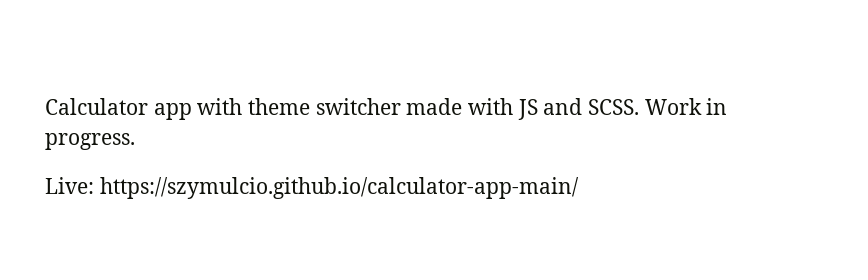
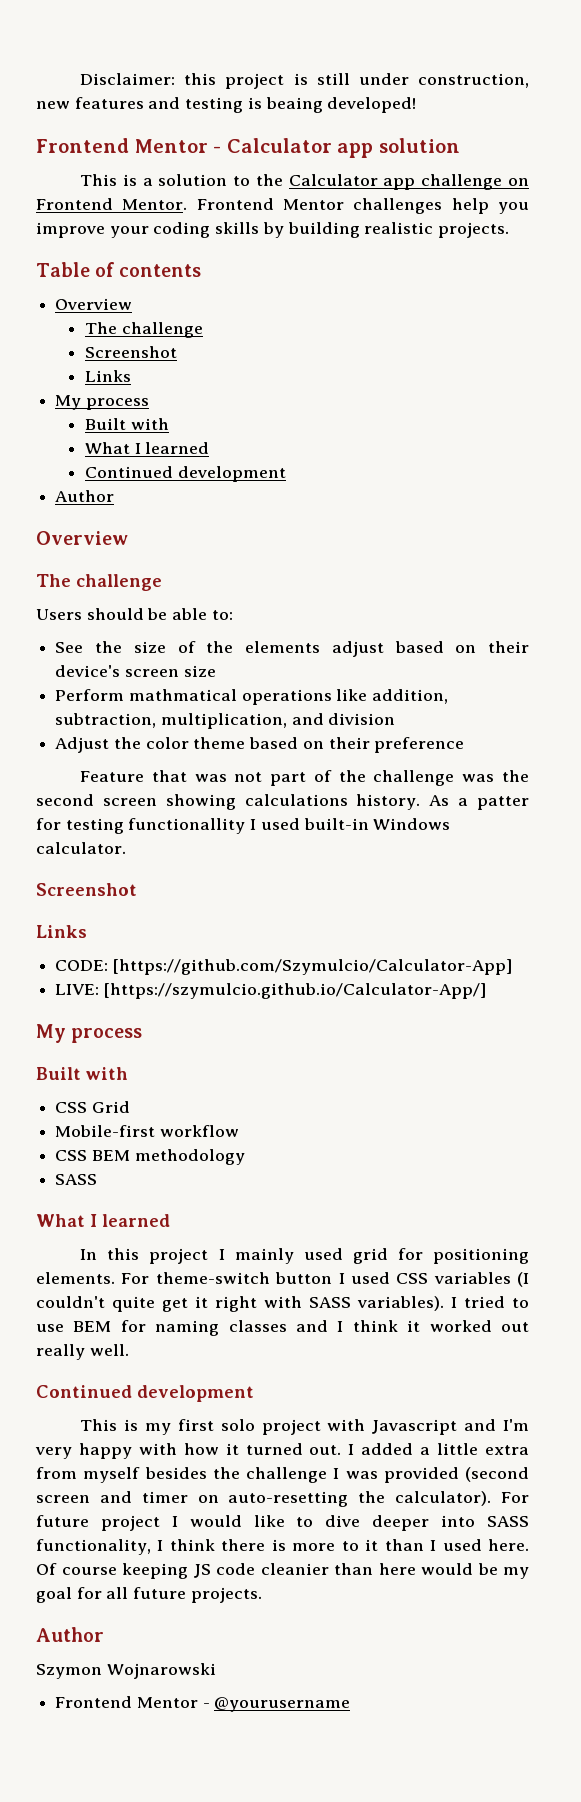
[45,98,728,120] [45,133,135,150] [45,177,579,199] Calculator app with theme switcher made with JS and SCSS. Work in progress. // Live: https://szymulcio.github.io/calculator-app-main/ -> [80,73,529,89] [36,97,417,113] [36,138,460,158] [80,174,530,190] [36,198,529,214] [36,222,510,238] [36,262,201,277] [55,298,133,310] [84,322,203,338] [84,346,177,358] [84,370,131,382] [55,395,149,410] [84,418,169,430] [84,442,210,454] [84,466,286,482] [55,490,115,502] [36,531,128,545] [36,574,162,591] [36,608,233,620] [55,641,529,657] [55,665,216,677] [55,689,449,705] [55,713,396,729] [55,737,465,753] [80,770,530,786] [36,794,529,810] [36,818,451,834] [36,842,126,854] [36,883,137,896] [36,925,87,938] [55,959,512,975] [55,983,486,999] [36,1024,143,1043] [36,1067,128,1080] [55,1101,130,1113] [55,1125,239,1137] [55,1149,245,1165] [55,1174,98,1185] [36,1214,170,1227] [80,1248,529,1264] [36,1272,529,1287] [36,1296,529,1312] [36,1320,529,1336] [36,1344,129,1360] [36,1385,254,1402] [80,1419,529,1435] [35,1443,530,1459] [36,1467,529,1483] [36,1491,529,1507] [36,1515,530,1531] [36,1539,529,1555] [36,1563,529,1579] [36,1587,262,1603] [36,1627,104,1642] [36,1663,216,1679] [55,1696,351,1712] Disclaimer: this project is still under construction, new features and testing is beaing developed! // Frontend Mentor - Calculator app solution // This is a solution to the Calculator app challenge on Frontend Mentor. Frontend Mentor challenges help you improve your coding skills by building realistic projects. // Table of contents // Overview // The challenge // Screenshot // Links // My process // Built with // What I learned // Continued development // Author // Overview // The challenge // Users should be able to: // See the size of the elements adjust based on their device's screen size // Perform mathmatical operations like addition, subtraction, multiplication, and division // Adjust the color theme based on their preference // Feature that was not part of the challenge was the second screen showing calculations history. As a patter for testing functionallity I used built-in Windows calculator. // Screenshot // Links // CODE: [https://github.com/Szymulcio/Calculator-App] // LIVE: [https://szymulcio.github.io/Calculator-App/] // My process // Built with // CSS Grid // Mobile-first workflow // CSS BEM methodology // SASS // What I learned // In this project I mainly used grid for positioning elements. For theme-switch button I used CSS variables (I couldn't quite get it right with SASS variables). I tried to use BEM for naming classes and I think it worked out really well. // Continued development // This is my first solo project with Javascript and I'm very happy with how it turned out. I added a little extra from myself besides the challenge I was provided (second screen and timer on auto-resetting the calculator). For future project I would like to dive deeper into SASS functionality, I think there is more to it than I used here. Of course keeping JS code cleanier than here would be my goal for all future projects. // Author // Szymon Wojnarowski // Frontend Mentor - @yourusername

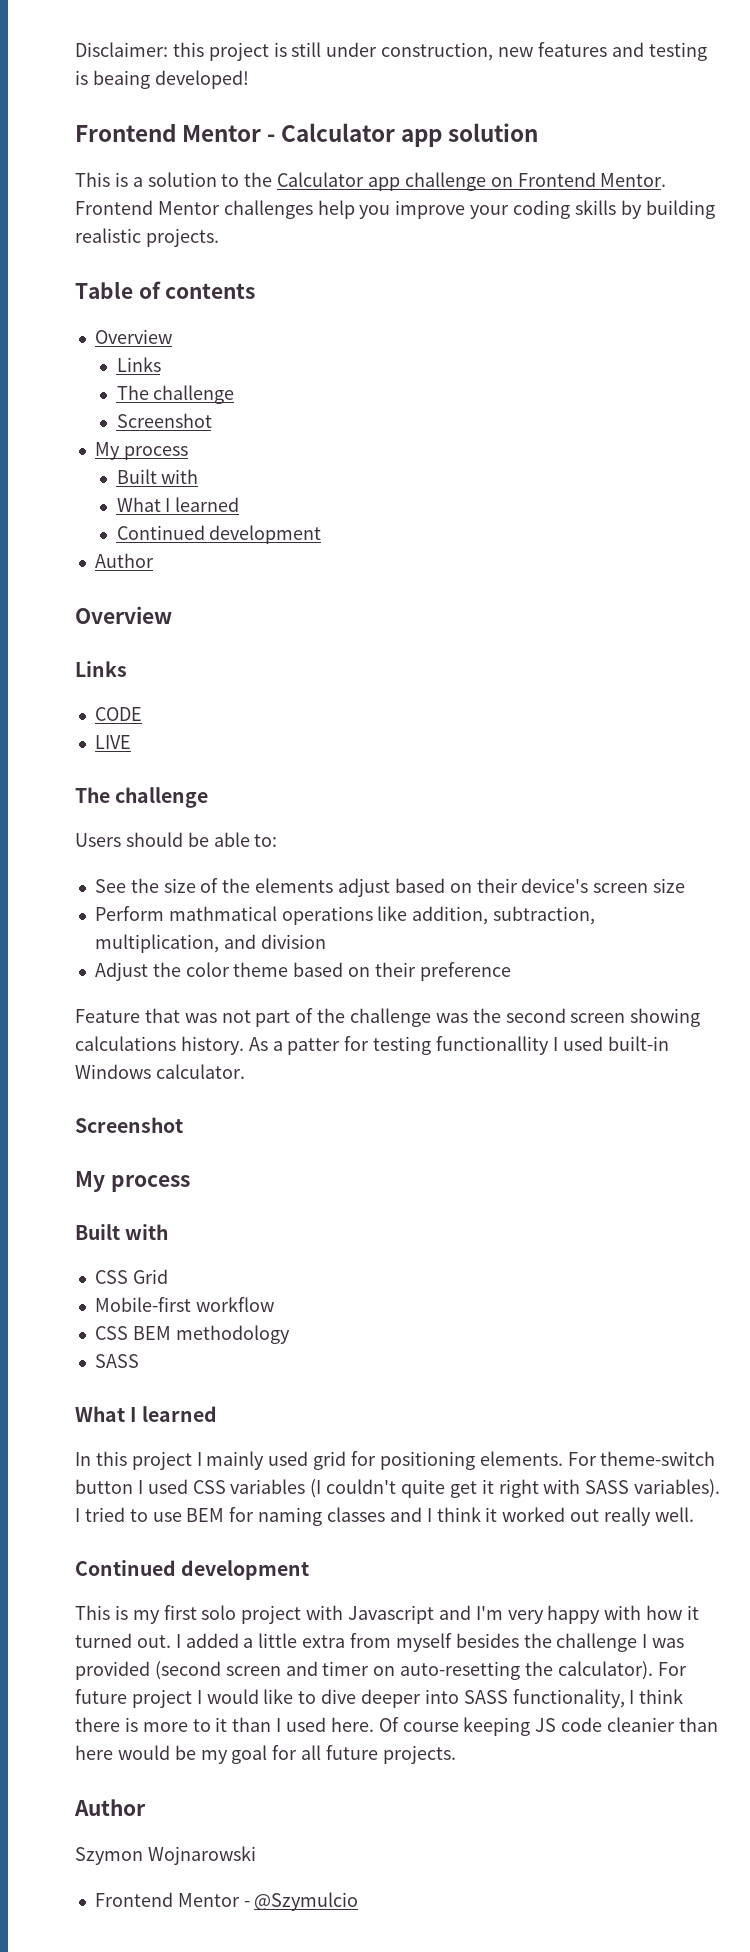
(133, 304) none -> [116,357,161,372] // Links
[84,370,131,382] // Links -> (212, 420) none
(128, 538) none -> [75,661,127,677] [94,707,142,721] [94,735,131,749] // Links // CODE // LIVE
[36,925,87,938] [55,959,512,975] [55,983,486,999] // Links // CODE: [https://github.com/Szymulcio/Calculator-App] // LIVE: [https://szymulcio.github.io/Calculator-App/] -> (183, 1125) none
[214,1697,351,1712] @yourusername -> [254,1892,359,1911] @Szymulcio

